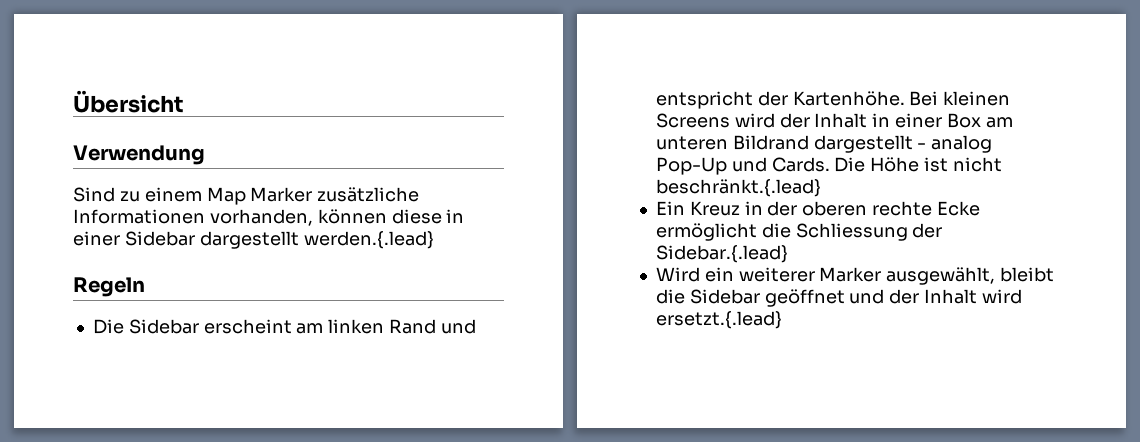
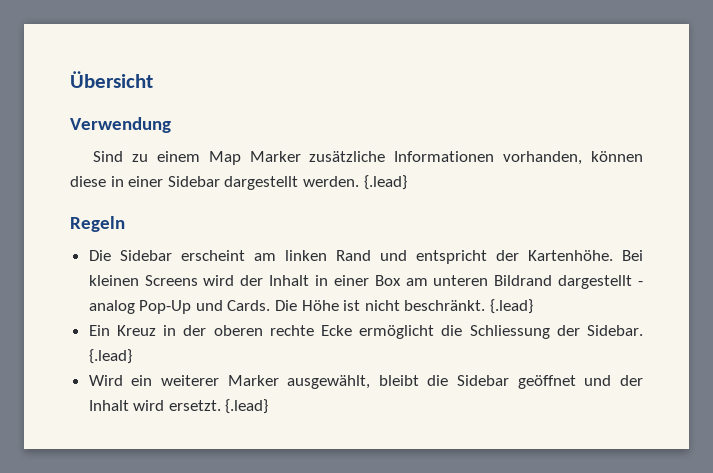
[303,231,434,249] werden.{.lead} -> [302,175,407,190] werden. {.lead}
[655,179,821,197] beschränkt.{.lead} -> [404,299,534,314] beschränkt. {.lead}
[655,245,788,263] Sidebar.{.lead} -> [586,325,643,336] [88,349,132,364] Sidebar. {.lead}
[655,311,782,329] ersetzt.{.lead} -> [168,399,269,414] ersetzt. {.lead}

